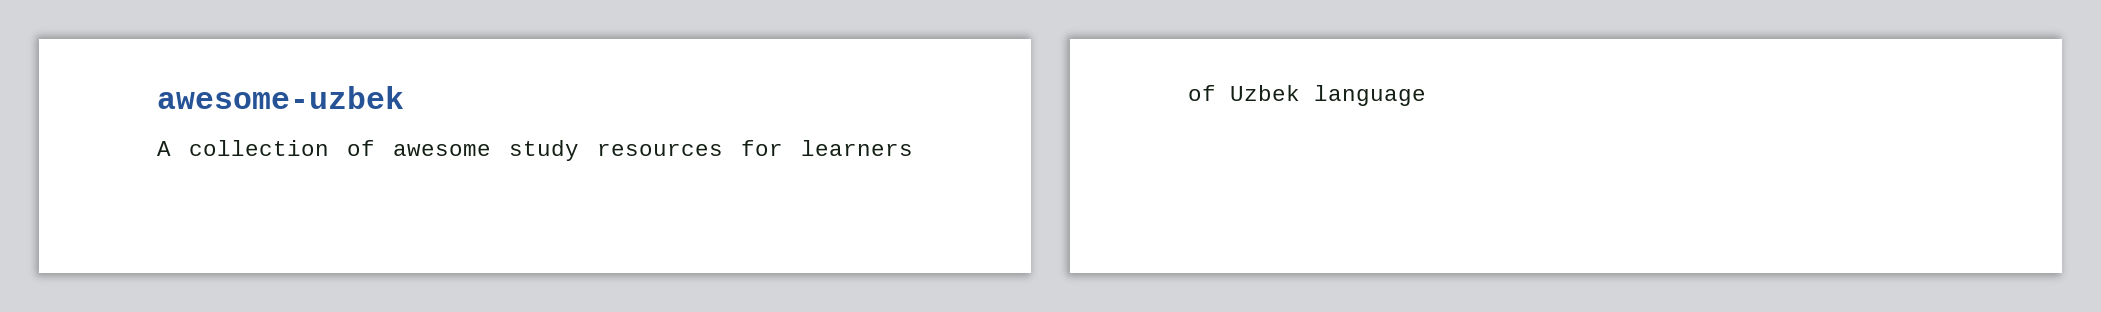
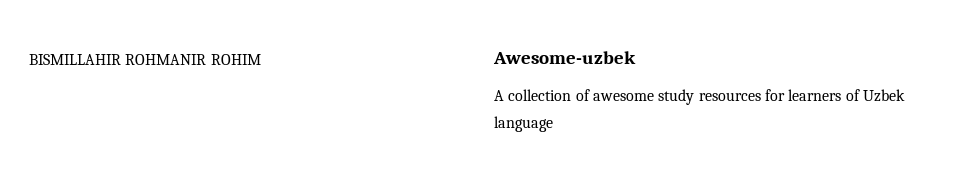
[157,86,404,109] awesome-uzbek -> [29,54,261,65] [493,51,636,64] BISMILLAHIR ROHMANIR ROHIM // Awesome-uzbek

